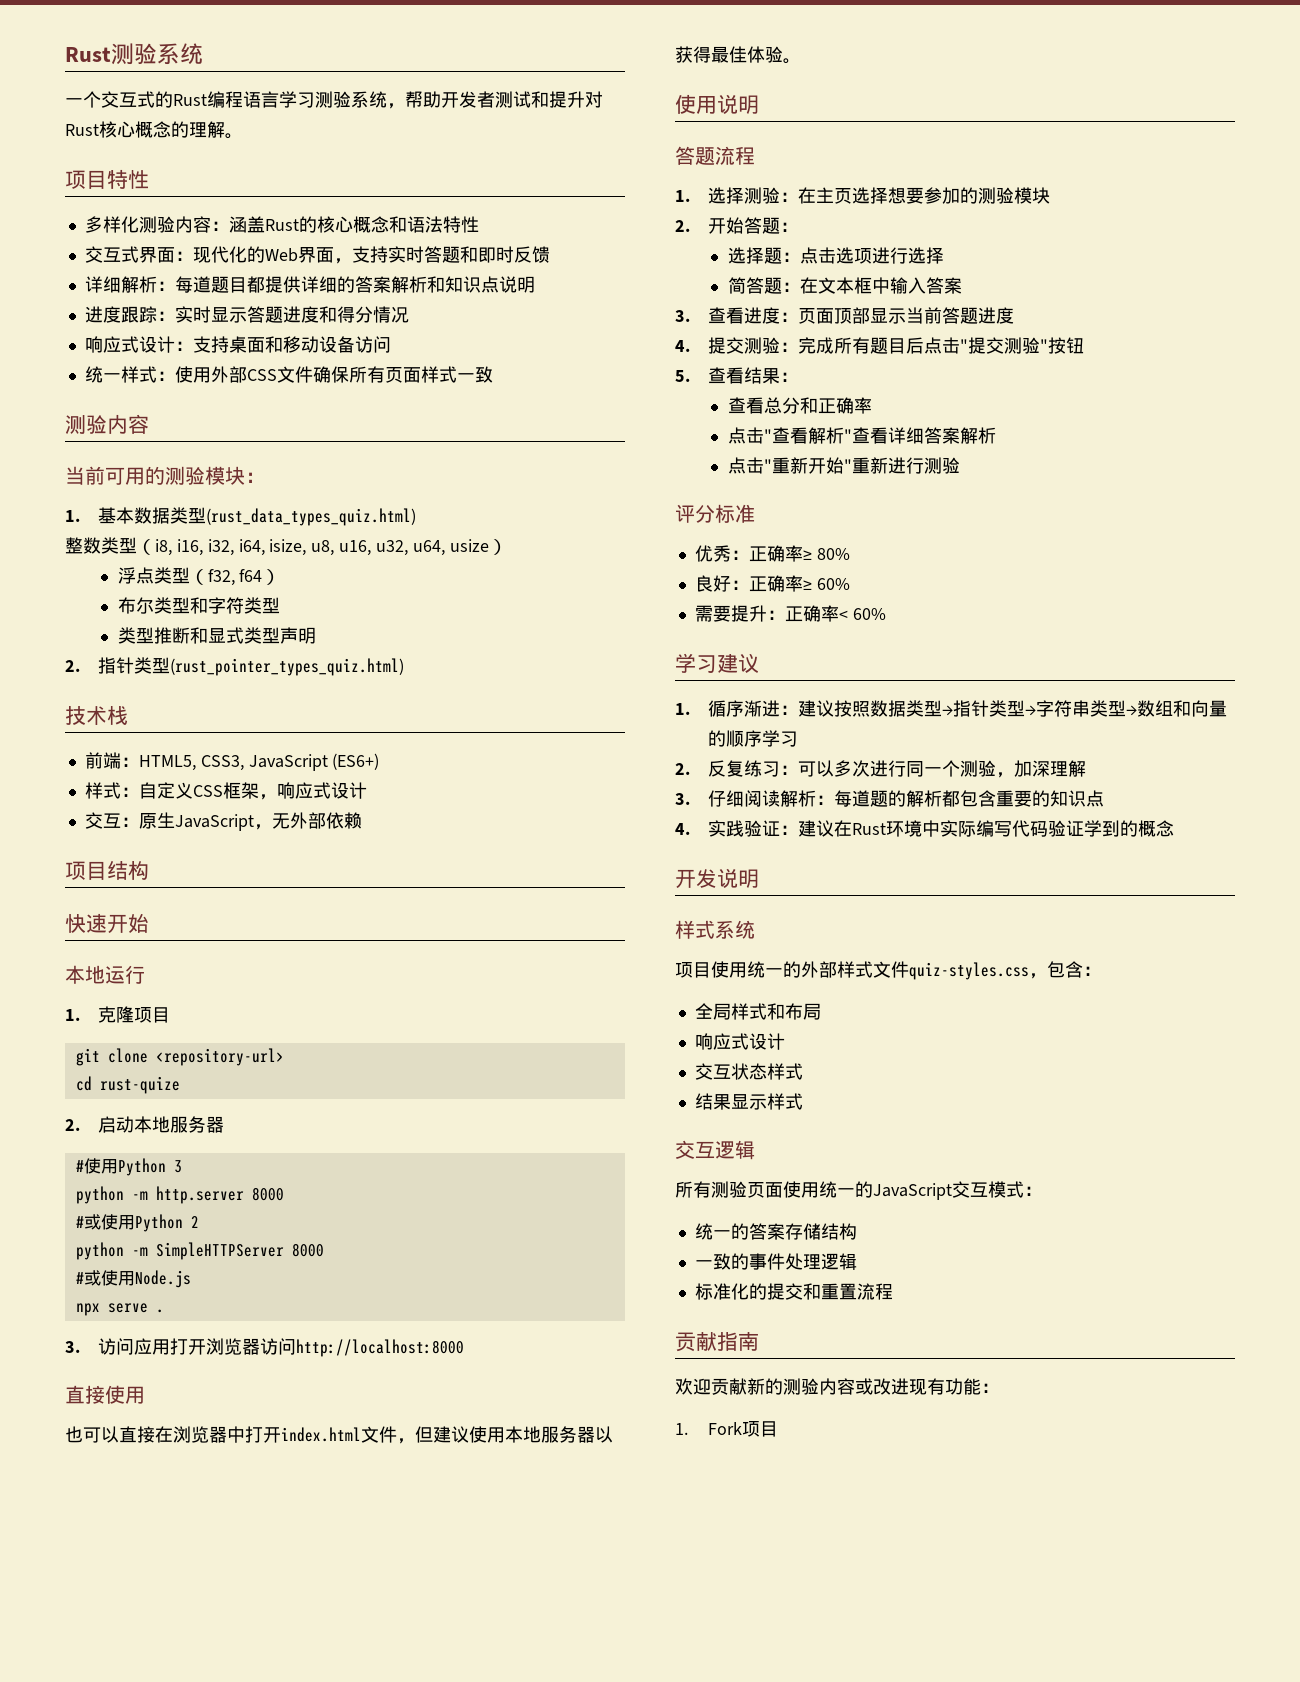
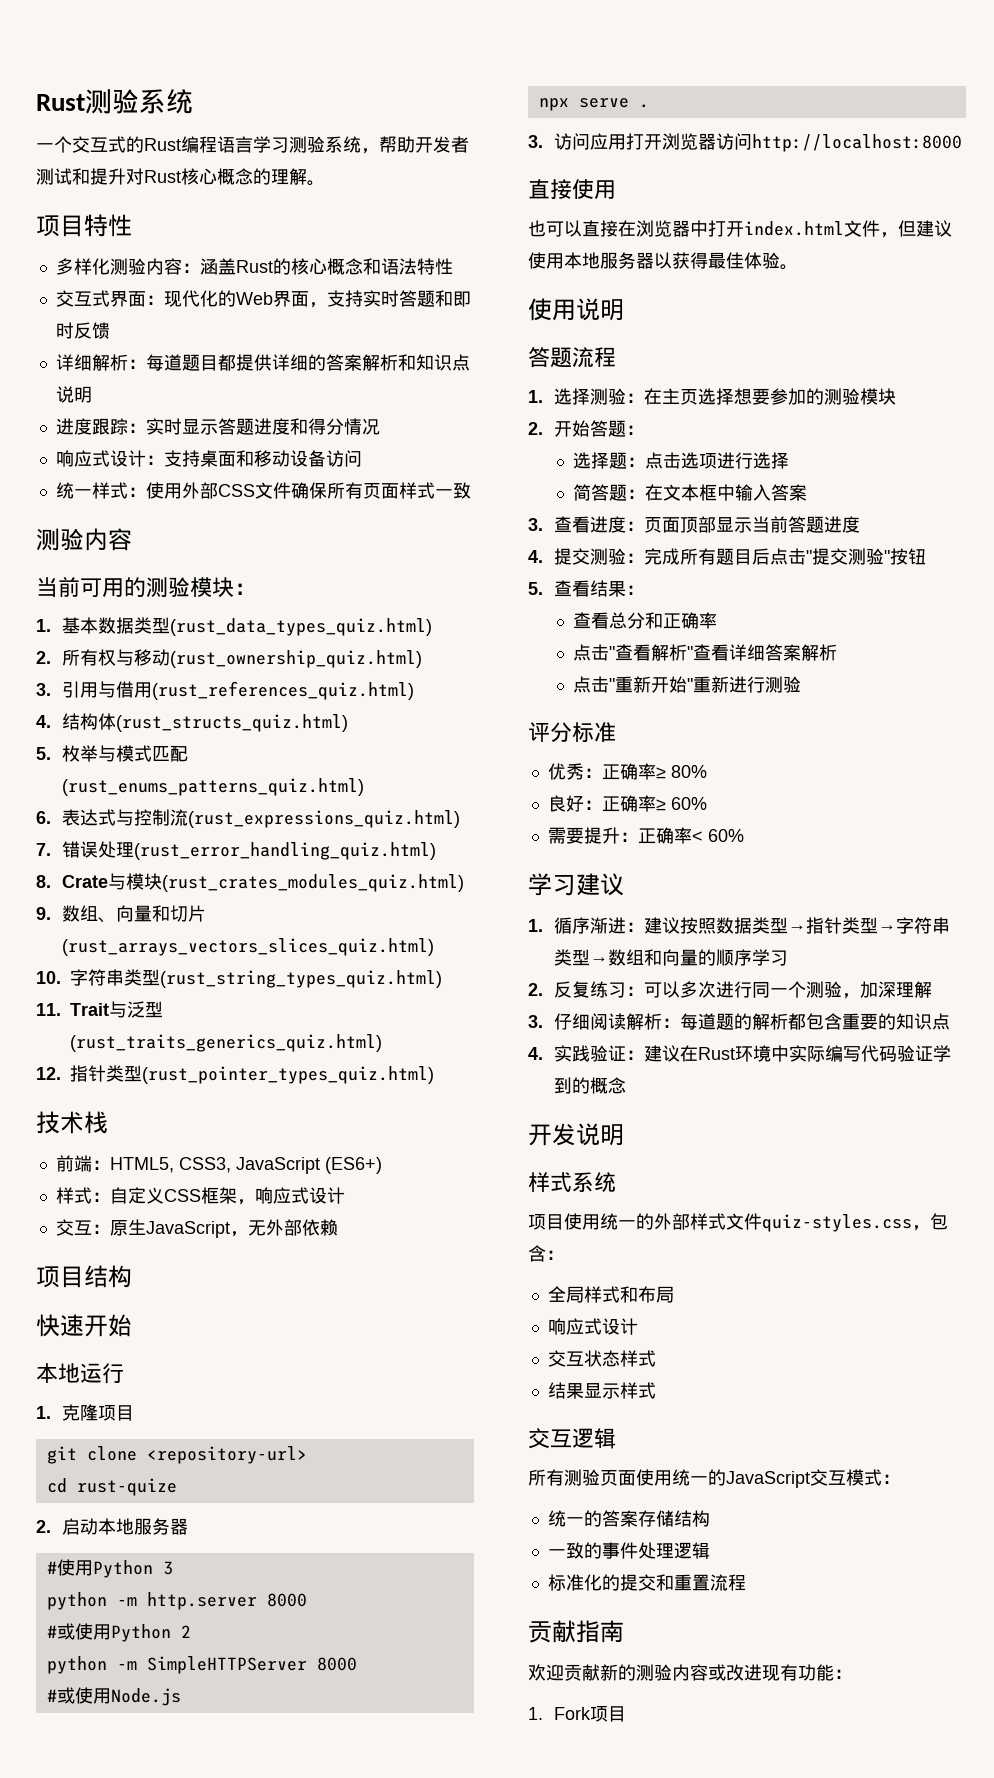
[65,537,507,556] [117,567,281,586] [117,597,280,614] [117,627,316,644] [65,660,80,672] 整数类型（i8, i16, i32, i64, isize, u8, u16, u32, u64, usize） // 浮点类型（f32, f64） // 布尔类型和字符类型 // 类型推断和显式类型声明 // 2. -> [36,649,422,668] [36,681,414,700] [36,713,348,732] [36,745,188,762] [61,778,364,796] [36,809,460,828] [36,841,436,860] [36,873,464,892] [36,905,206,923] [61,938,434,956] [36,969,442,988] [36,1001,163,1018] [70,1034,382,1052] [36,1067,61,1080] 2.所有权与移动(rust_ownership_quiz.html) // 3.引用与借用(rust_references_quiz.html) // 4.结构体(rust_structs_quiz.html) // 5.枚举与模式匹配(rust_enums_patterns_quiz.html) // 6.表达式与控制流(rust_expressions_quiz.html) // 7.错误处理(rust_error_handling_quiz.html) // 8. Crate与模块(rust_crates_modules_quiz.html) // 9.数组、向量和切片(rust_arrays_vectors_slices_quiz.html) // 10.字符串类型(rust_string_types_quiz.html) // 11. Trait与泛型(rust_traits_generics_quiz.html) // 12.

